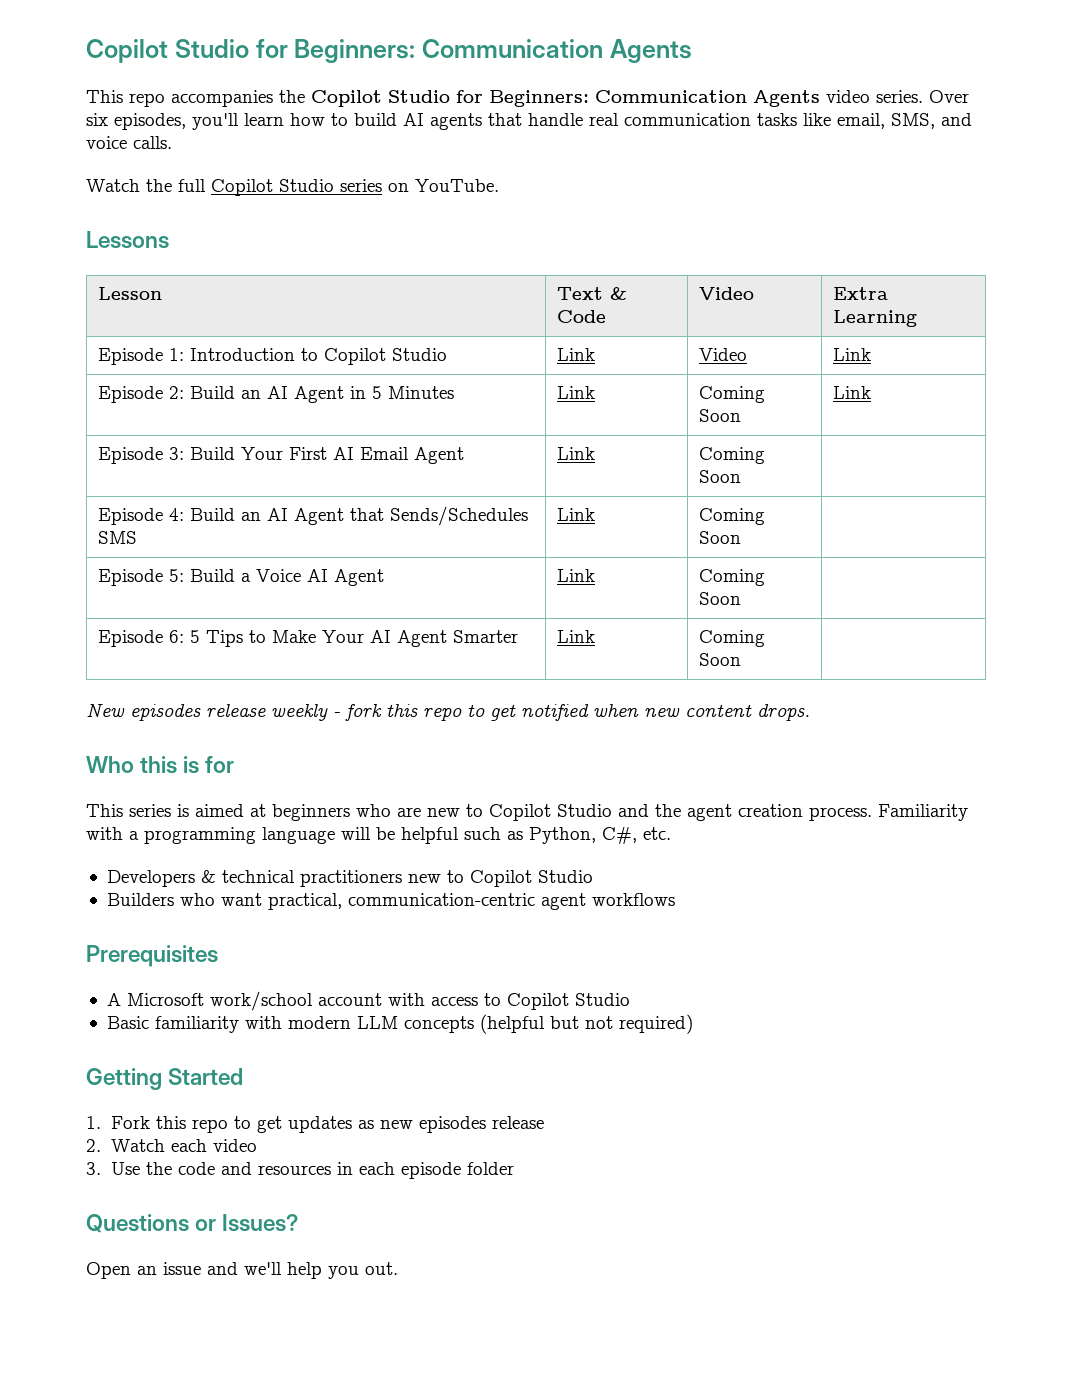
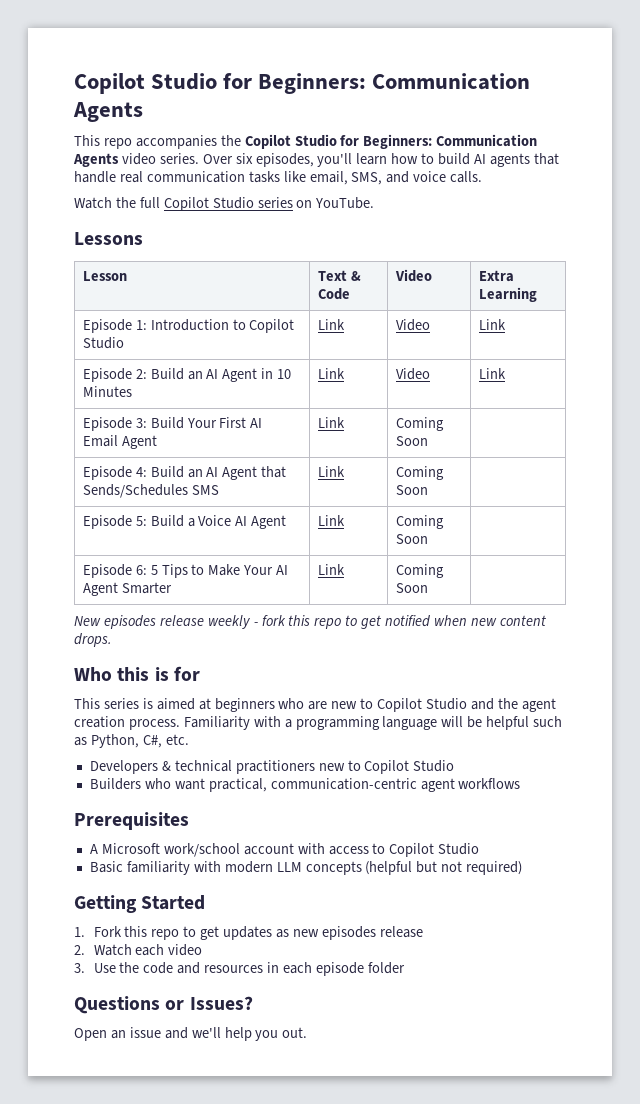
[372,386,383,399] 5 -> [277,369,292,379] 10
[699,386,766,403] [699,409,742,422] Coming Soon -> [395,368,430,380] Video

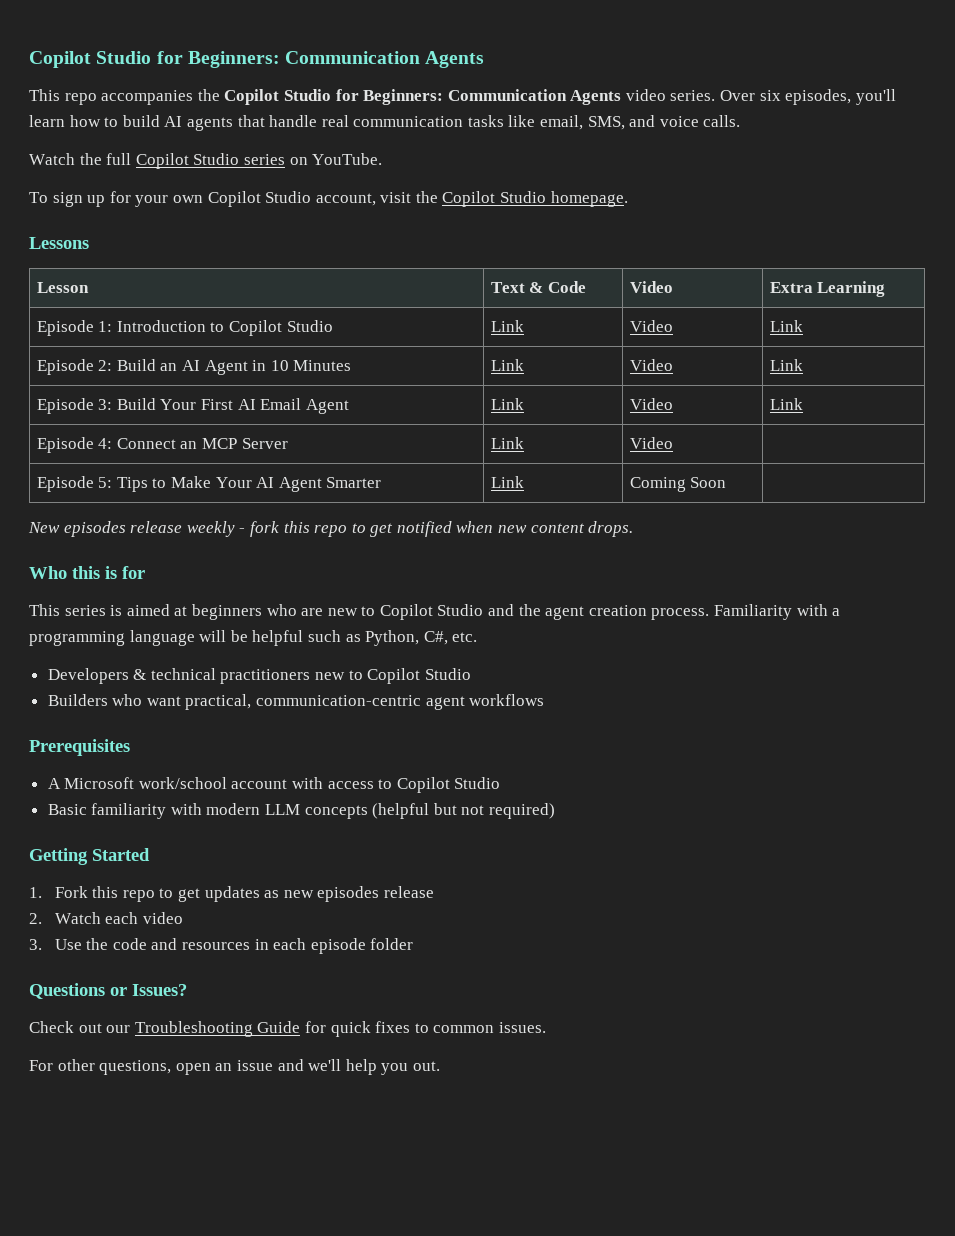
(375, 203) none -> [29,191,628,207] // To sign up for your own Copilot Studio account, visit the Copilot Studio homepage.
[395,417,444,431] [395,436,428,446] Coming Soon | -> [629,398,673,410] [769,398,803,410] Video | Link
[150,466,287,480] [82,484,219,498] [317,466,345,477] [395,466,444,480] [395,485,428,495] Build an AI Agent that Sends/Schedules SMS | Link | Coming Soon -> [116,438,288,449] [490,437,524,449] [629,437,673,449] Connect an MCP Server | Link | Video
[150,515,287,529] [317,515,345,526] [395,515,444,529] [395,534,428,544] [82,564,158,578] Build a Voice AI Agent | Link | Coming Soon | // Episode 6: 5 -> (113, 482) none
[74,1028,107,1041] Open -> [29,1021,546,1037] [29,1059,211,1075] Check out our Troubleshooting Guide for quick fixes to common issues. // For other questions, open

